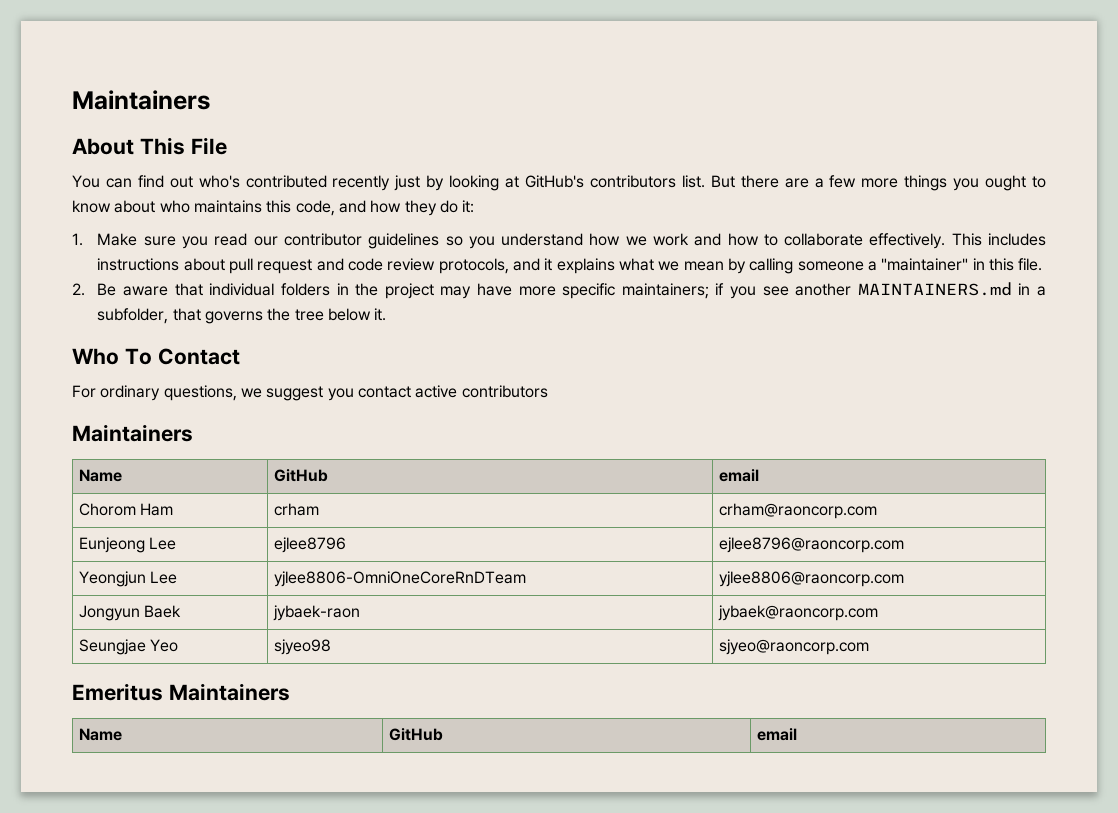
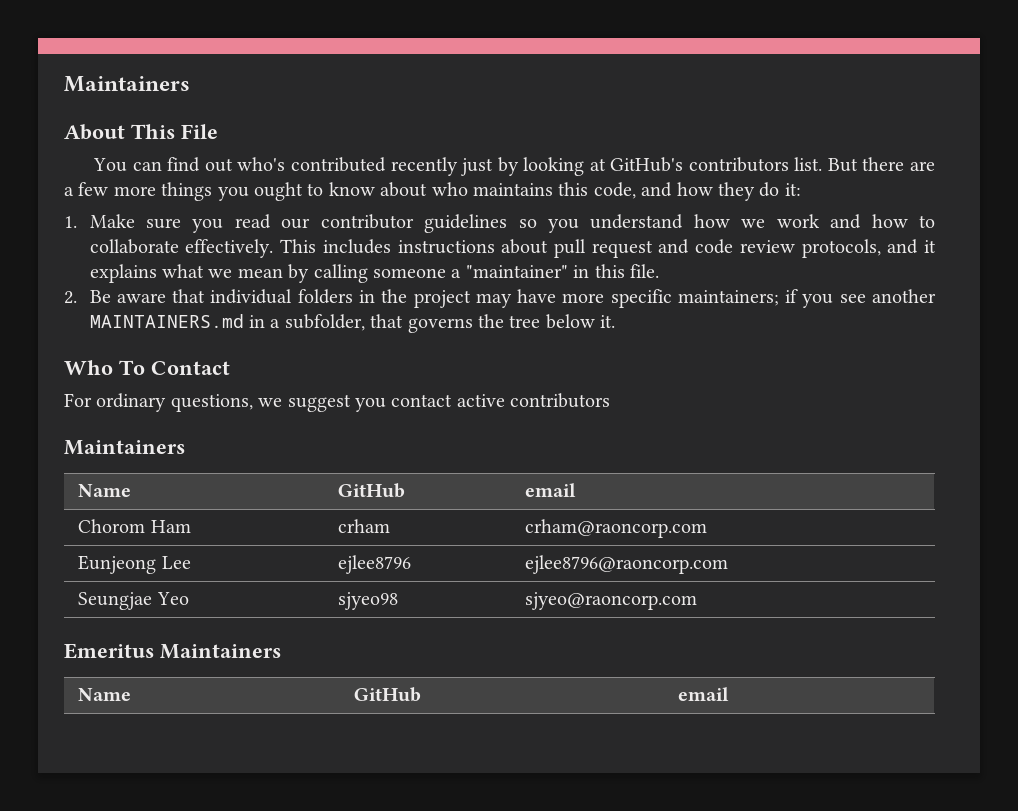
[79,571,178,587] [274,571,527,587] [719,571,905,587] [79,605,182,621] [273,605,361,621] [718,605,879,621] // Yeongjun Lee | yjlee8806-OmniOneCoreRnDTeam | yjlee8806@raoncorp.com // Jongyun Baek | jybaek-raon | jybaek@raoncorp.com -> (729, 564) none

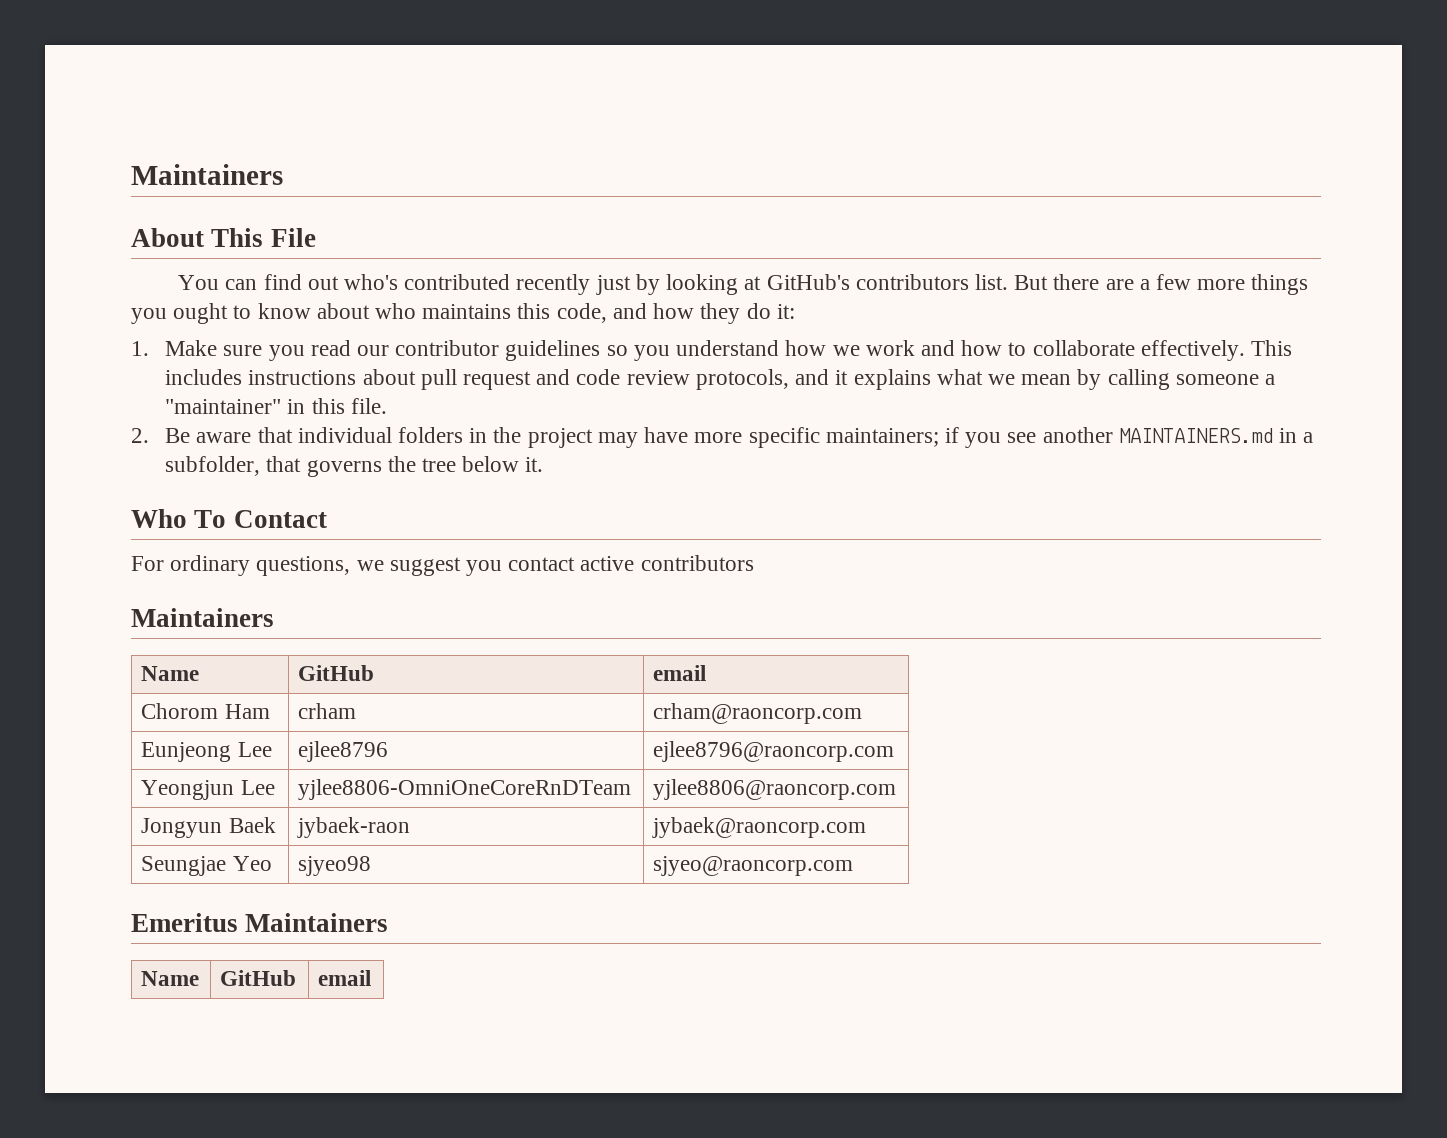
(729, 564) none -> [141,780,275,800] [298,779,632,800] [653,779,897,800] [141,817,276,838] [297,817,411,838] [652,817,867,838] // Yeongjun Lee | yjlee8806-OmniOneCoreRnDTeam | yjlee8806@raoncorp.com // Jongyun Baek | jybaek-raon | jybaek@raoncorp.com

